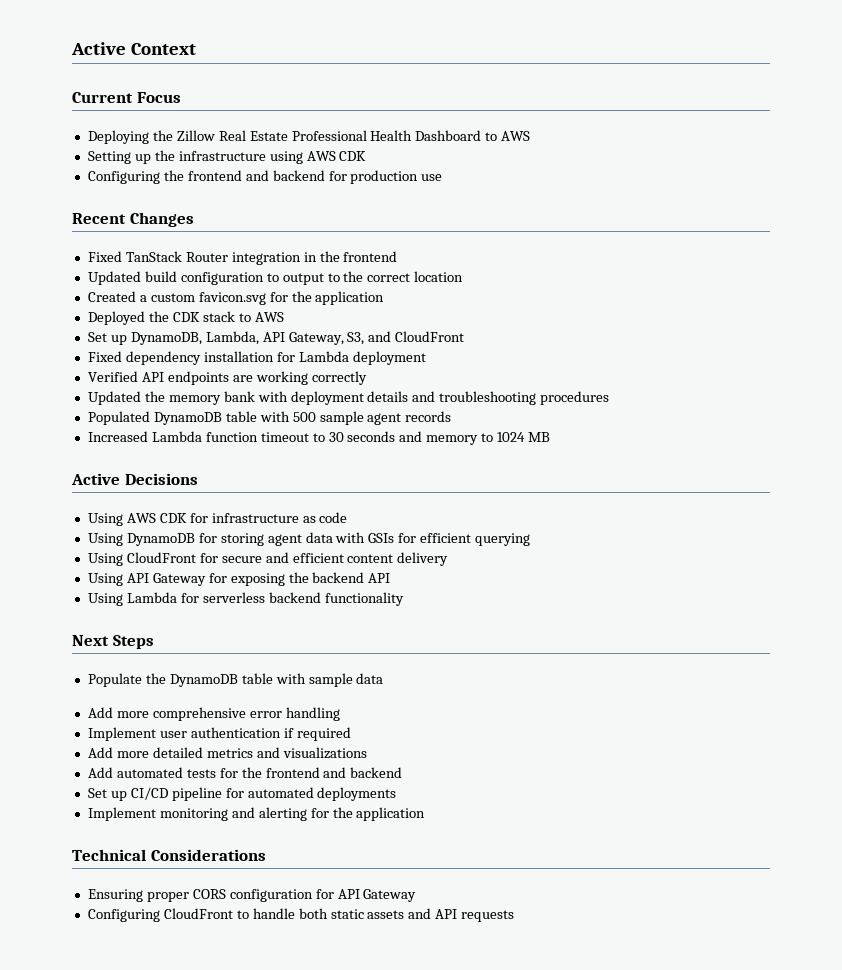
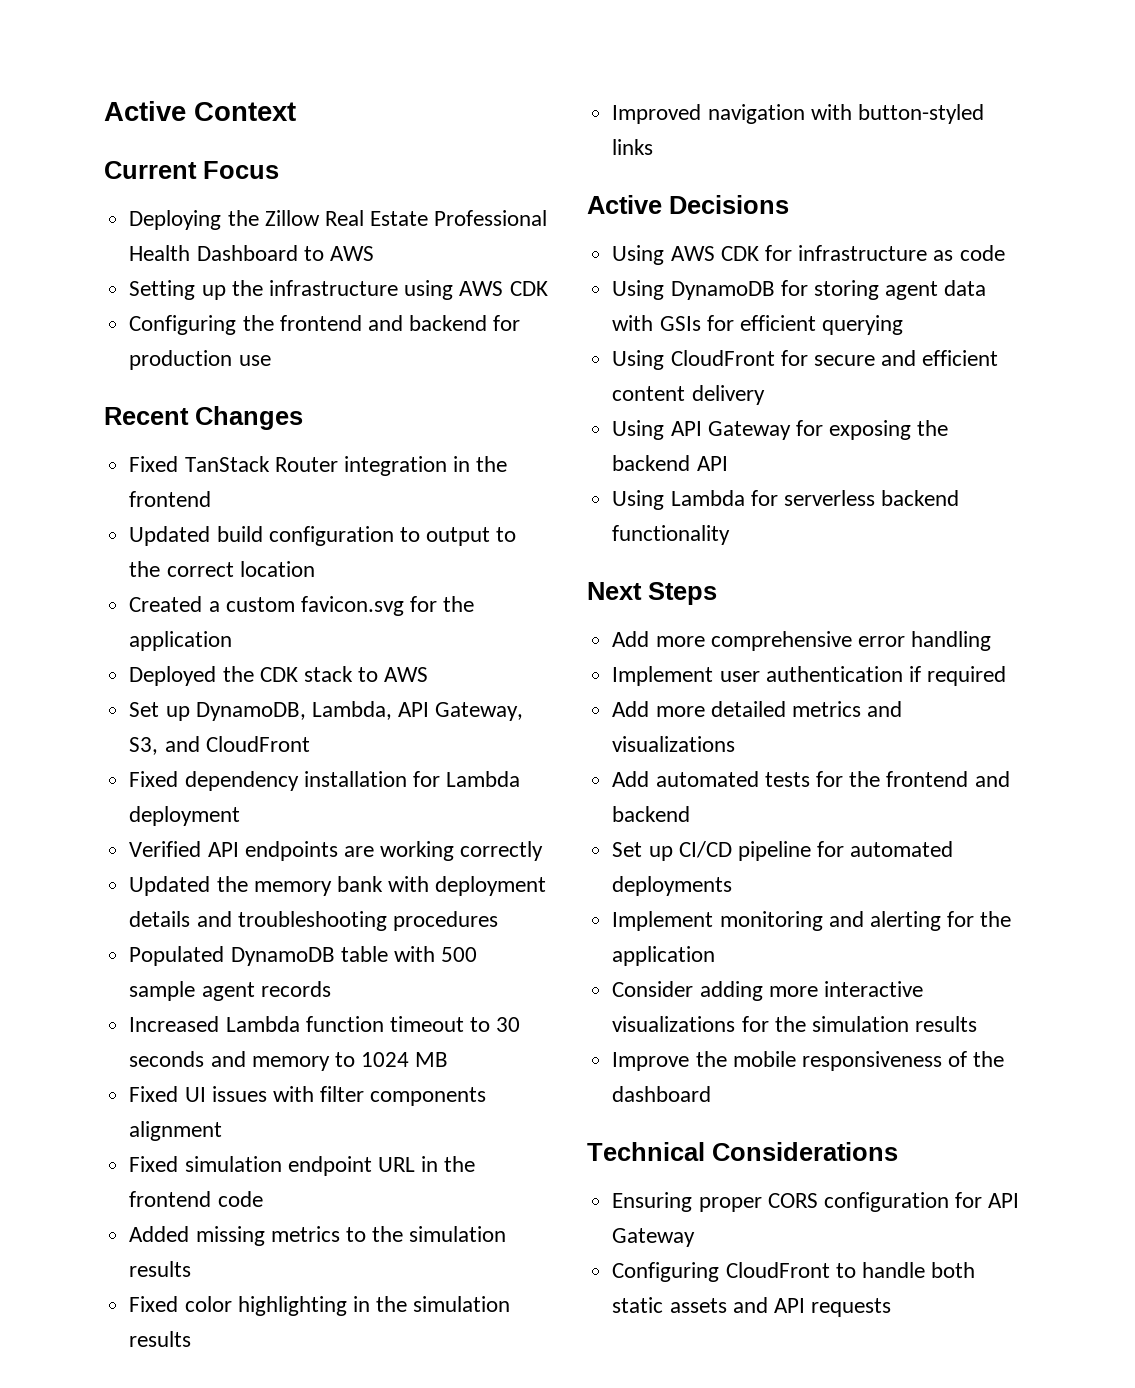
(551, 437) none -> [129,1086,487,1106] [129,1121,223,1141] [129,1156,476,1176] [129,1191,263,1207] [129,1226,507,1246] [129,1261,192,1277] [129,1296,511,1316] [129,1331,192,1347] [612,104,984,124] [612,139,654,155] // Fixed UI issues with filter components alignment // Fixed simulation endpoint URL in the frontend code // Added missing metrics to the simulation results // Fixed color highlighting in the simulation results // Improved navigation with button-styled links
[87,673,384,687] // Populate the DynamoDB table with sample data -> (717, 593) none
(426, 814) none -> [612,981,923,1001] [612,1016,978,1032] [612,1051,1005,1071] [612,1086,712,1102] // Consider adding more interactive visualizations for the simulation results // Improve the mobile responsiveness of the dashboard

